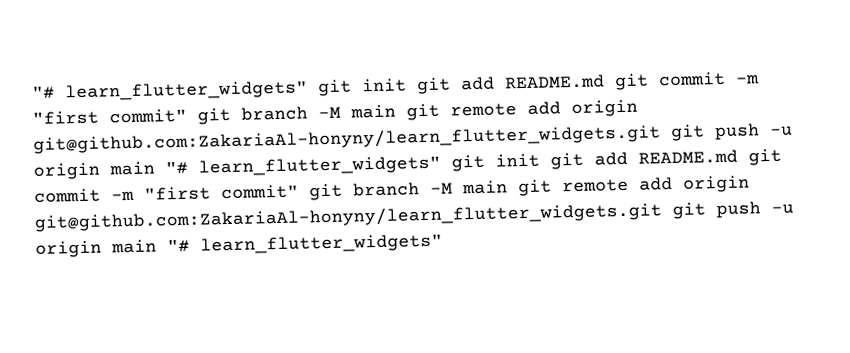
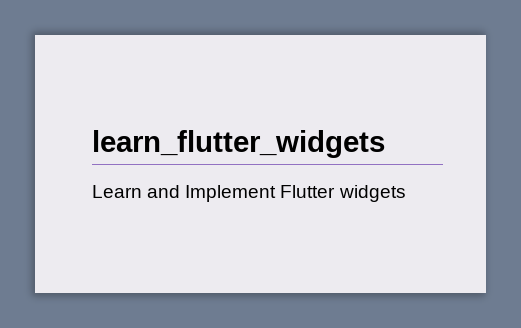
[32,71,760,102] [32,99,638,125] [33,123,793,154] [33,148,782,180] [34,175,750,203] [34,201,794,232] [35,233,443,258] "# learn_flutter_widgets" git init git add README.md git commit -m "first commit" git branch -M main git remote add origin git@github.com:ZakariaAl-honyny/learn_flutter_widgets.git git push -u origin main "# learn_flutter_widgets" git init git add README.md git commit -m "first commit" git branch -M main git remote add origin git@github.com:ZakariaAl-honyny/learn_flutter_widgets.git git push -u origin main "# learn_flutter_widgets" -> [92,130,385,158] [92,185,406,202] learn_flutter_widgets // Learn and Implement Flutter widgets

